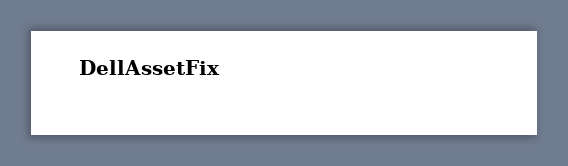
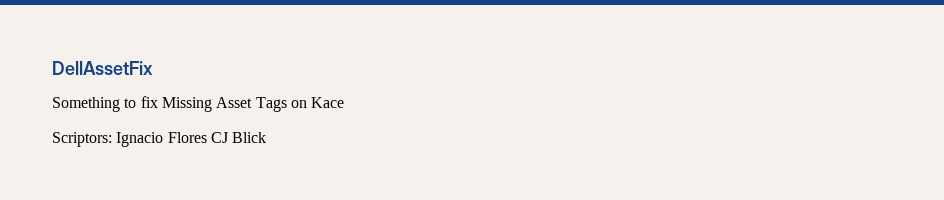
(220, 67) none -> [52,96,345,112] [52,132,267,147] // Something to fix Missing Asset Tags on Kace // Scriptors: Ignacio Flores CJ Blick

